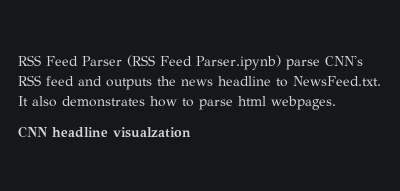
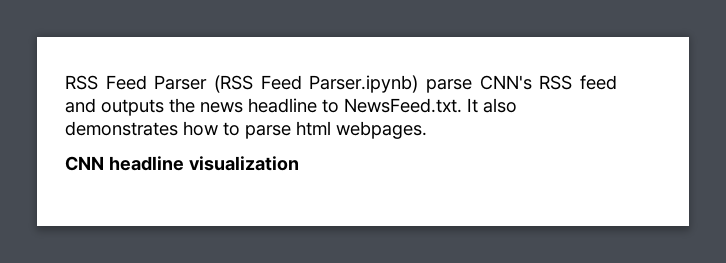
[113,127,191,138] visualzation -> [189,156,299,171] visualization

